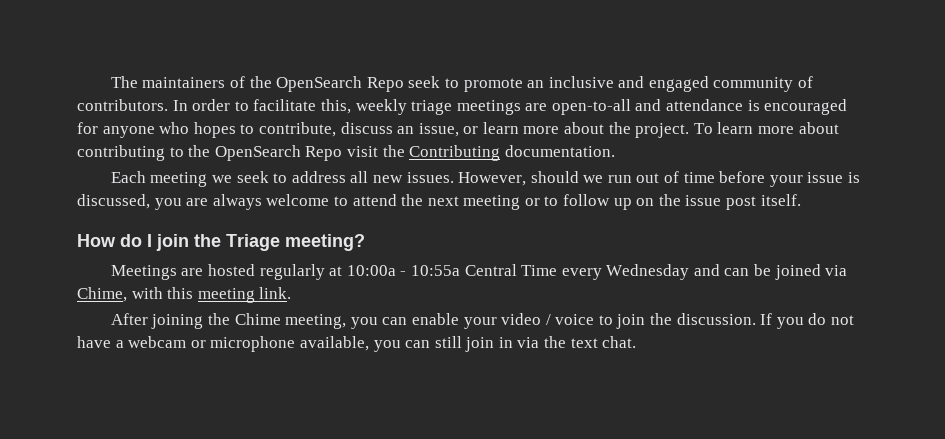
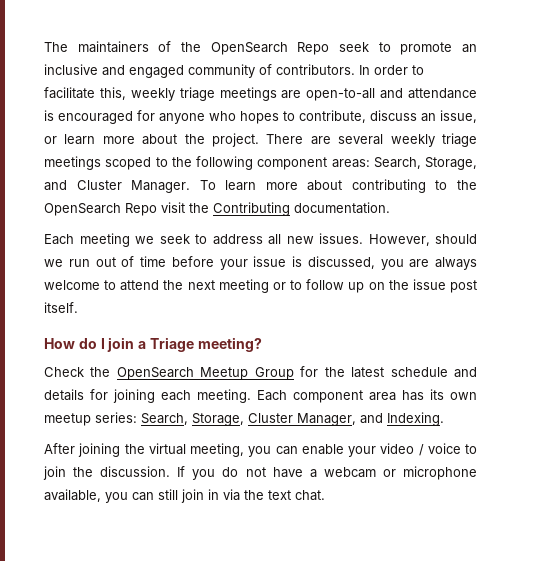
(690, 130) none -> [266,133,477,147] [44,156,477,170] [44,180,191,193] There are several weekly triage meetings scoped to the following component areas: Search, Storage, and Cluster Manager.
[194,234,221,247] the -> [138,341,147,349] a
[110,264,848,280] [77,287,292,303] Meetings are hosted regularly at 10:00a - 10:55a Central Time every Wednesday and can be joined via Chime, with this meeting link. -> [44,366,478,380] [44,389,477,403] [44,412,444,426] Check the OpenSearch Meetup Group for the latest schedule and details for joining each meeting. Each component area has its own meetup series: Search, Storage, Cluster Manager, and Indexing.
[234,313,281,325] Chime -> [148,443,186,455] virtual

